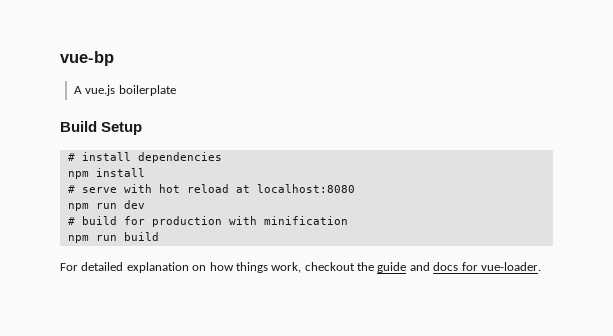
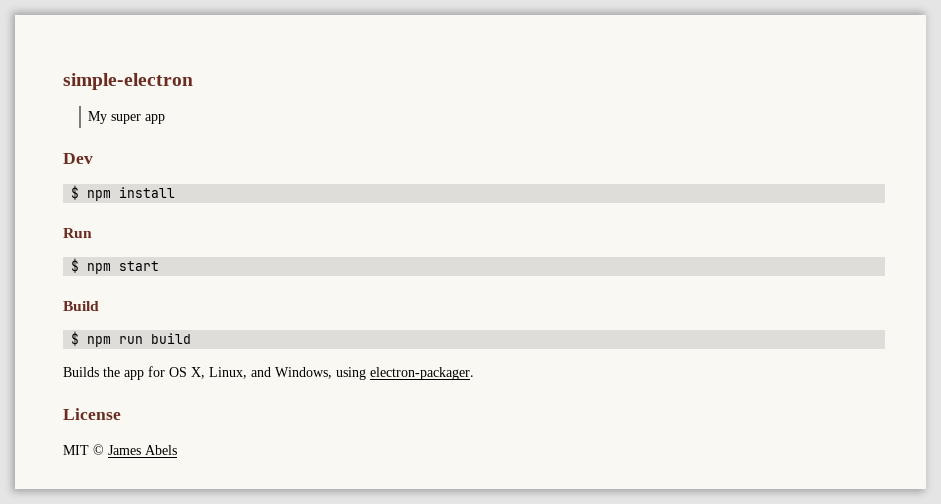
[60,51,114,66] [73,85,176,96] [60,121,143,135] [67,152,222,163] [67,168,145,179] [67,184,355,193] [67,200,145,211] [67,216,348,227] [67,232,159,243] [60,262,541,273] vue-bp // A vue.js boilerplate // Build Setup // # install dependencies // npm install // # serve with hot reload at localhost:8080 // npm run dev // # build for production with minification // npm run build // For detailed explanation on how things work, checkout the guide and docs for vue-loader. -> [63,73,193,90] [88,111,166,124] [63,153,93,164] [71,185,176,201] [63,228,92,238] [71,258,160,274] [63,301,99,311] [71,331,192,347] [63,366,474,380] [63,408,121,420] [63,444,177,455] simple-electron // My super app // Dev // $ npm install // Run // $ npm start // Build // $ npm run build // Builds the app for OS X, Linux, and Windows, using electron-packager. // License // MIT © James Abels

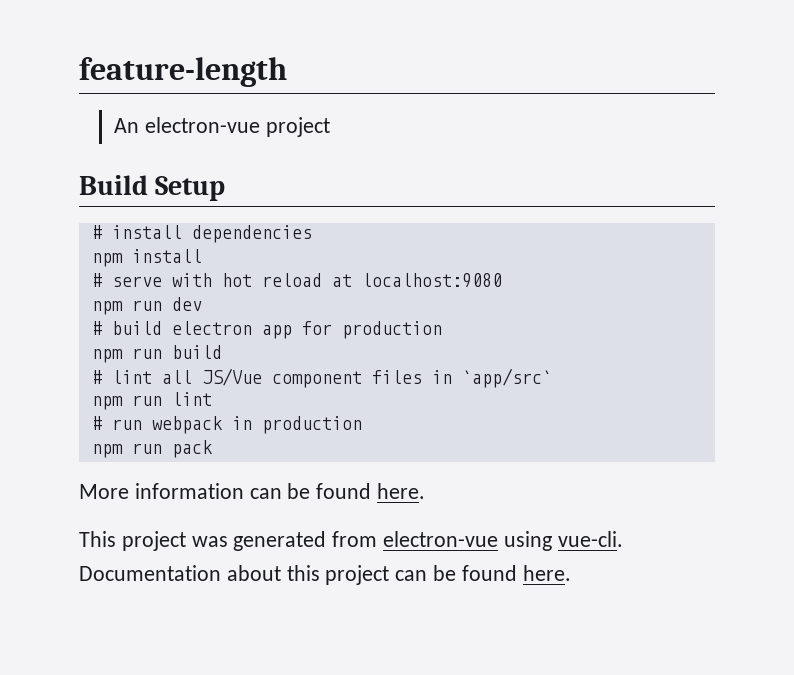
[63,73,193,90] [88,111,166,124] [63,153,93,164] [71,185,176,201] [63,228,92,238] [71,258,160,274] [63,301,99,311] [71,331,192,347] [63,366,474,380] [63,408,121,420] [63,444,177,455] simple-electron // My super app // Dev // $ npm install // Run // $ npm start // Build // $ npm run build // Builds the app for OS X, Linux, and Windows, using electron-packager. // License // MIT © James Abels -> [79,57,287,87] [113,117,330,137] [79,175,226,201] [91,225,312,243] [91,249,202,267] [91,273,502,288] [91,297,202,315] [91,321,442,339] [91,345,222,363] [91,368,552,388] [91,392,212,410] [91,416,362,434] [91,440,213,458] [79,483,426,499] [79,531,623,551] [79,565,571,585] feature-length // An electron-vue project // Build Setup // # install dependencies // npm install // # serve with hot reload at localhost:9080 // npm run dev // # build electron app for production // npm run build // # lint all JS/Vue component files in `app/src` // npm run lint // # run webpack in production // npm run pack // More information can be found here. // This project was generated from electron-vue using vue-cli. Documentation about this project can be found here.

